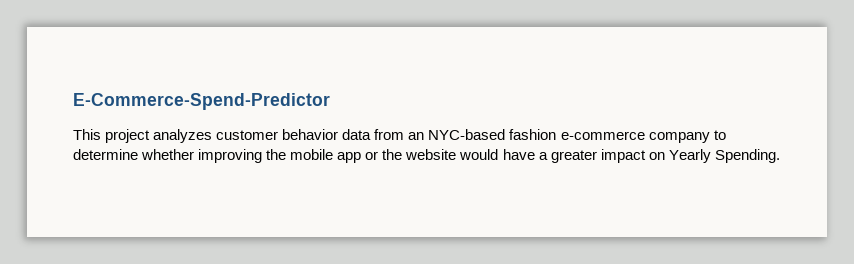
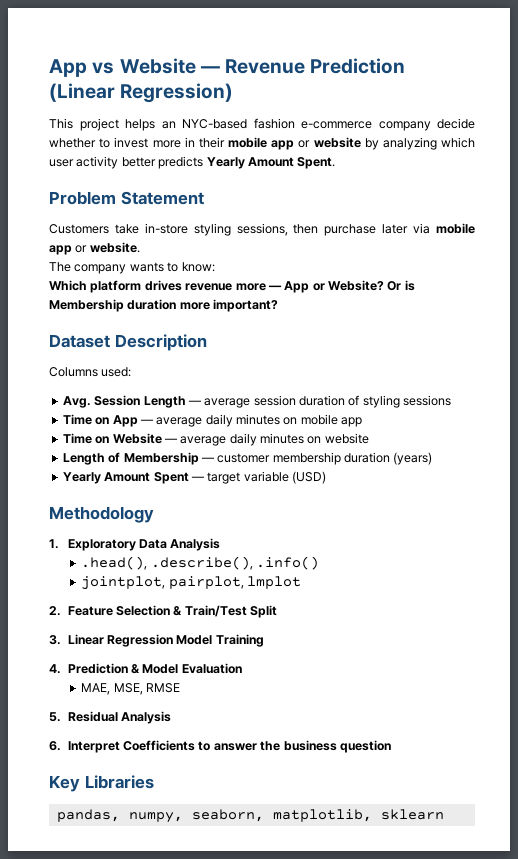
[73,93,330,110] [73,129,405,143] E-Commerce-Spend-Predictor // This project analyzes customer behavior data from -> [49,58,406,77] [49,83,234,103] [49,118,155,131] App vs Website — Revenue Prediction (Linear Regression) // This project helps
[713,130,726,140] [73,149,780,163] to determine whether improving the mobile app or the website would have a greater impact on Yearly Spending. -> [437,118,475,129] [49,137,475,150] [49,156,336,169] [49,191,204,205] [49,223,476,236] [49,242,140,255] [49,262,215,274] [49,280,415,293] [49,299,279,312] [49,334,207,351] [49,367,132,377] [62,395,452,408] [62,414,363,427] [62,433,369,446] [62,452,433,465] [62,471,326,484] [49,506,154,523] [49,538,221,551] [81,556,320,570] [81,576,302,590] [49,605,278,618] [49,634,264,647] [49,663,242,674] [81,683,181,695] [49,711,172,724] [49,740,391,753] [49,775,154,792] [56,809,444,823] decide whether to invest more in their mobile app or website by analyzing which user activity better predicts Yearly Amount Spent. // Problem Statement // Customers take in-store styling sessions, then purchase later via mobile app or website. // The company wants to know: // Which platform drives revenue more — App or Website? Or is Membership duration more important? // Dataset Description // Columns used: // Avg. Session Length — average session duration of styling sessions // Time on App — average daily minutes on mobile app // Time on Website — average daily minutes on website // Length of Membership — customer membership duration (years) // Yearly Amount Spent — target variable (USD) // Methodology // 1. Exploratory Data Analysis // .head(), .describe(), .info() // jointplot, pairplot, lmplot // 2. Feature Selection & Train/Test Split // 3. Linear Regression Model Training // 4. Prediction & Model Evaluation // MAE, MSE, RMSE // 5. Residual Analysis // 6. Interpret Coefficients to answer the business question // Key Libraries // pandas, numpy, seaborn, matplotlib, sklearn

